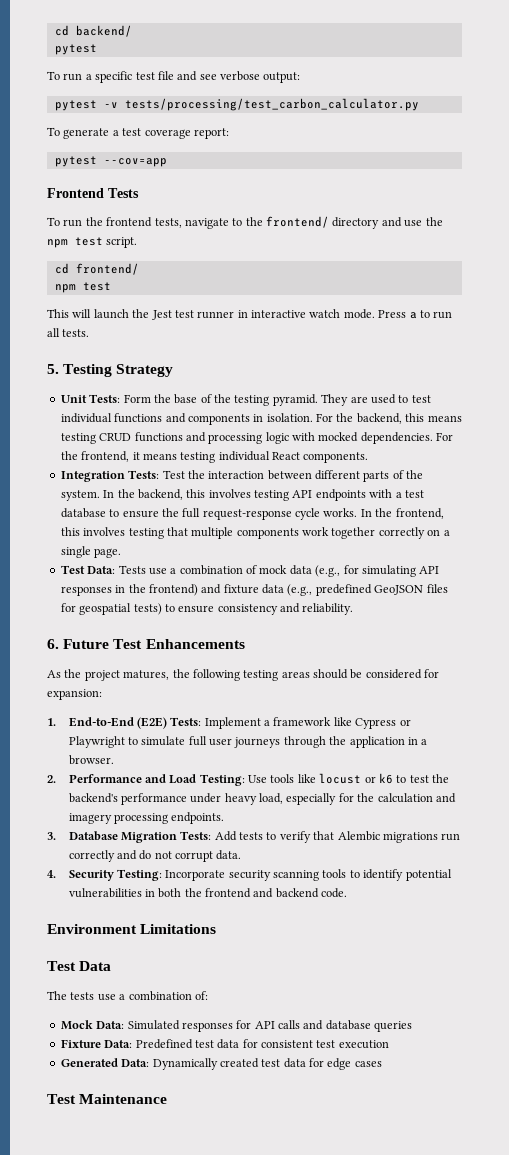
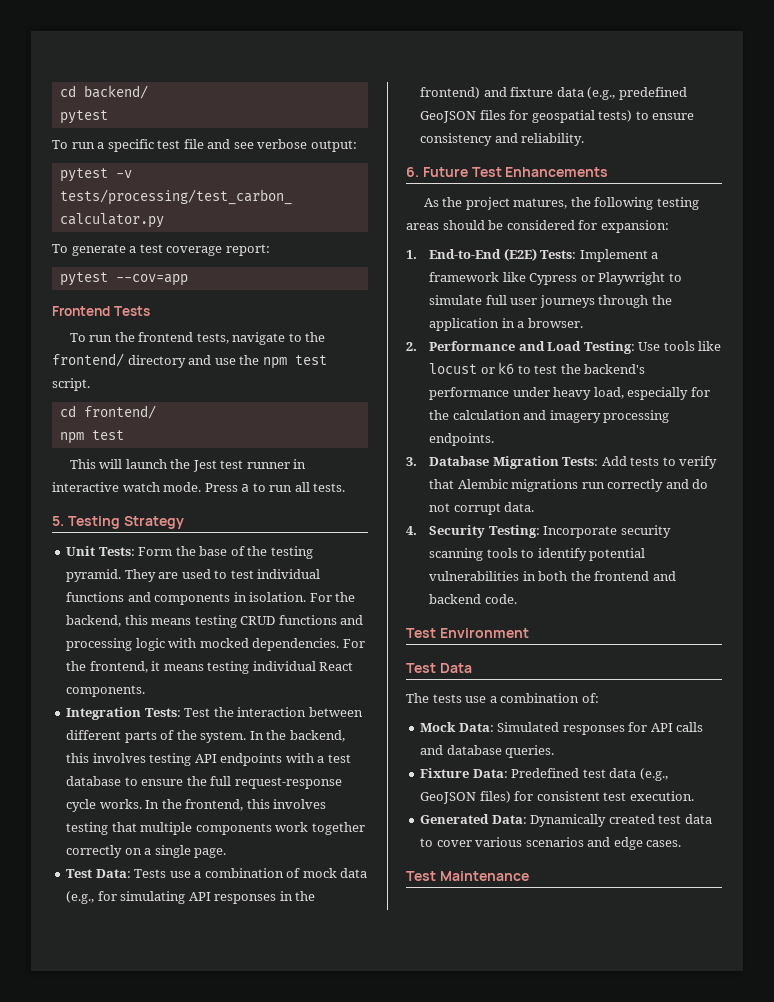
(348, 893) none -> [406,628,436,638] Test
[140,924,217,934] Limitations -> (529, 633) none
[374,1021,413,1032] queries -> [505,745,555,758] queries.
(240, 1044) none -> [639,768,668,781] [420,791,511,804] (e.g., GeoJSON files)
[338,1040,389,1049] execution -> [629,791,694,801] execution.
[309,1058,382,1070] for edge cases -> [420,837,682,850] to cover various scenarios and edge cases.

